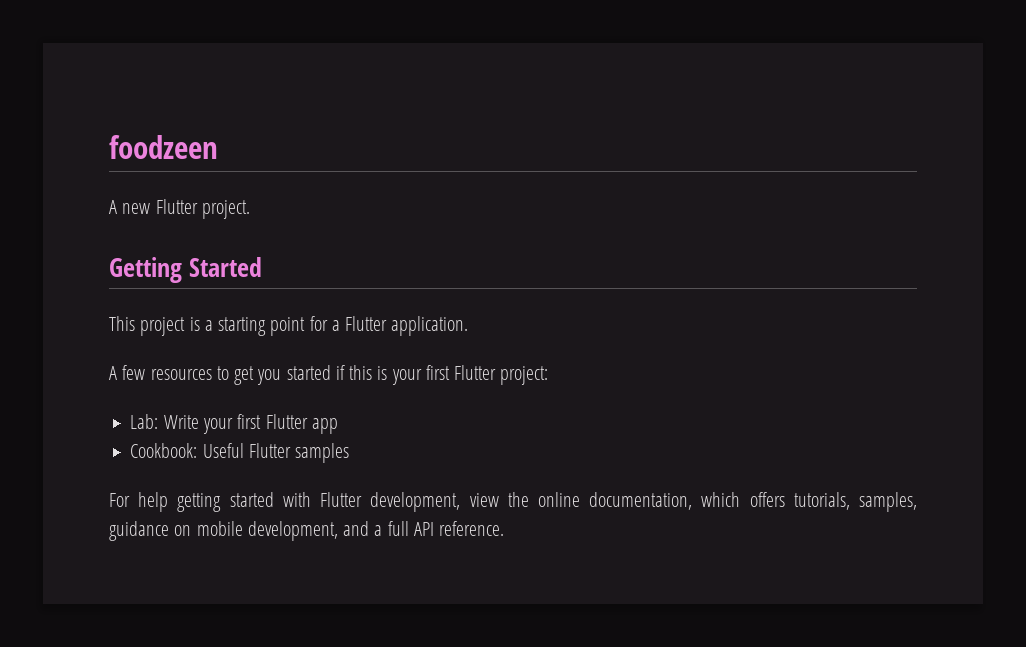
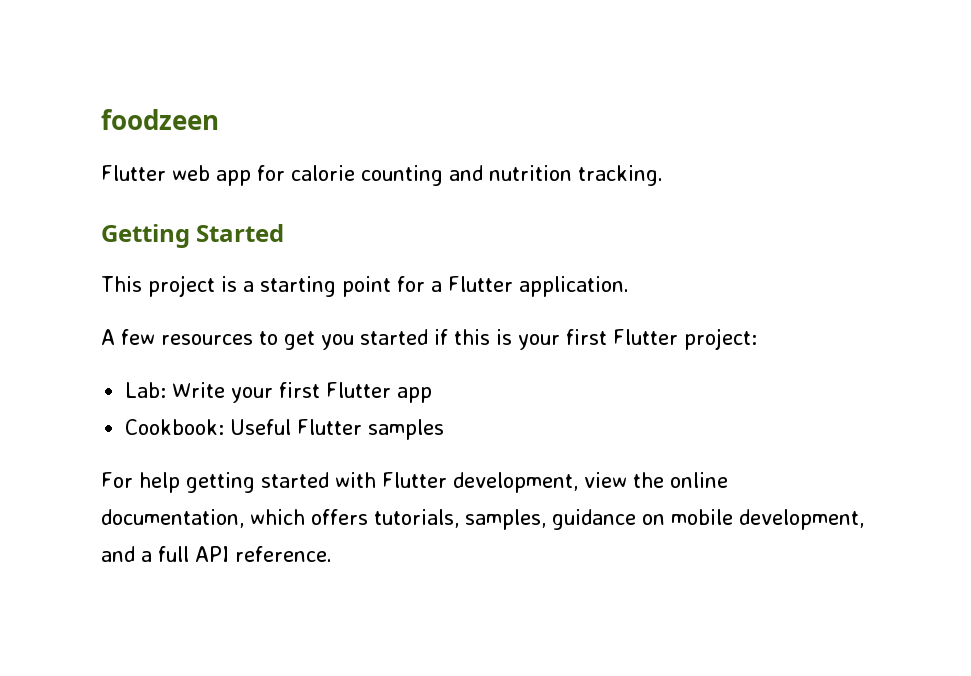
[109,199,250,219] A new Flutter project. -> [101,165,663,186] Flutter web app for calorie counting and nutrition tracking.

